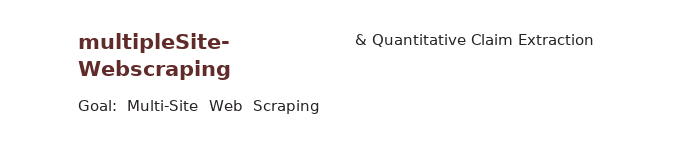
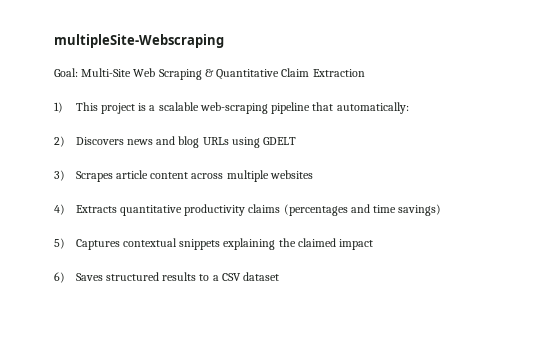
(594, 39) none -> [54,102,409,114] [54,136,297,148] [54,170,313,182] [54,204,442,216] [54,238,374,250] [54,272,280,283] // 1) This project is a scalable web-scraping pipeline that automatically: // 2) Discovers news and blog URLs using GDELT // 3) Scrapes article content across multiple websites // 4) Extracts quantitative productivity claims (percentages and time savings) // 5) Captures contextual snippets explaining the claimed impact // 6) Saves structured results to a CSV dataset

